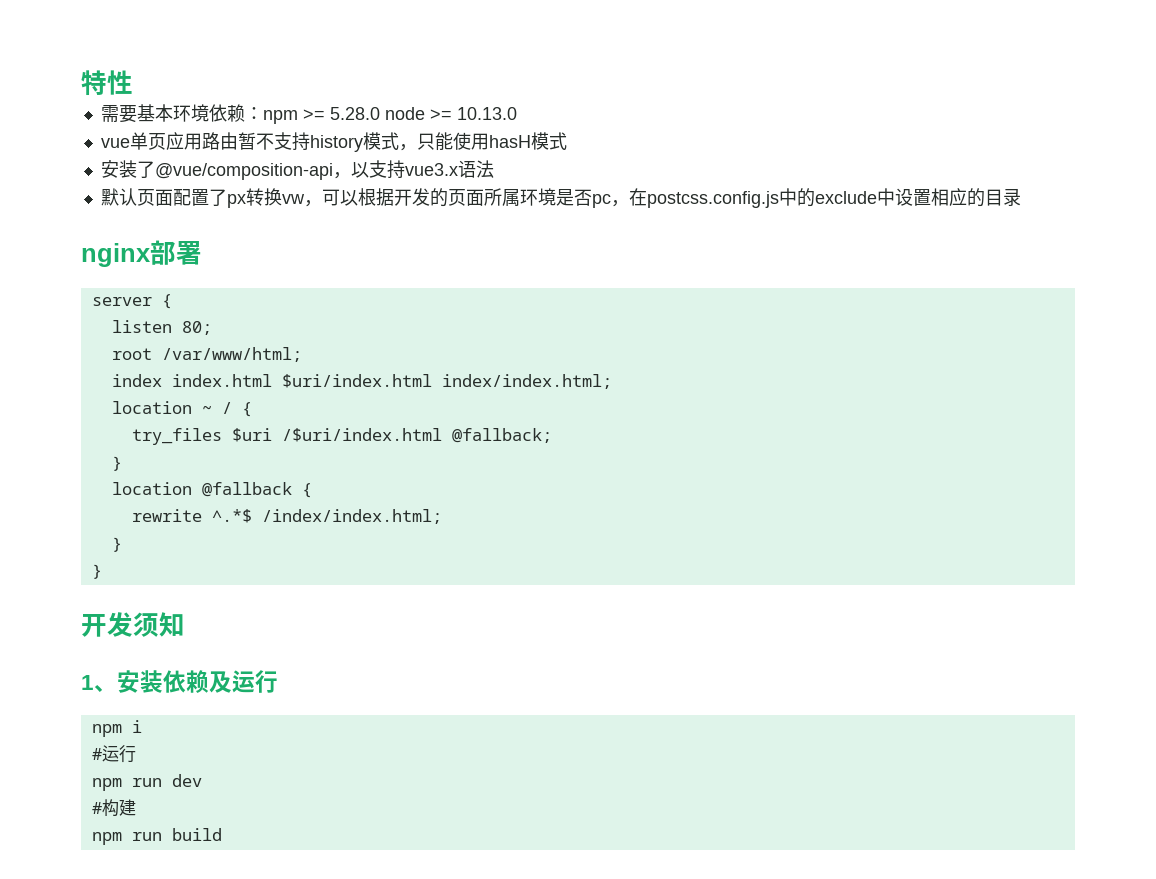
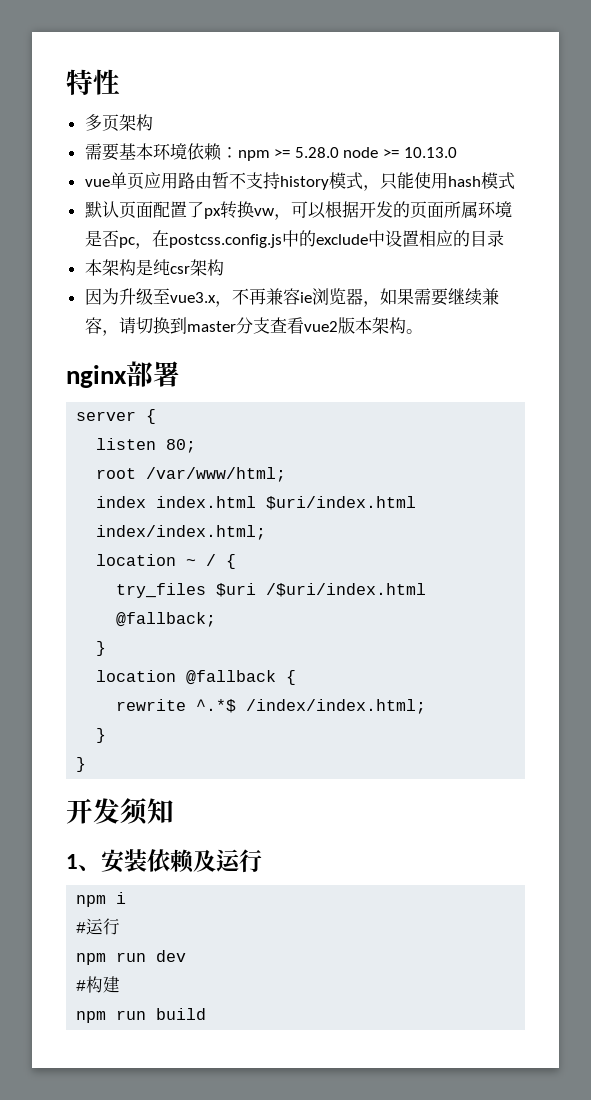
(133, 82) none -> [84,114,153,132] // 多页架构
[488,132,567,150] [100,160,494,180] hasH模式 // 安装了@vue/composition-api，以支持vue3.x语法 -> [447,172,515,190] hash模式
(1021, 197) none -> [84,259,224,276] [84,288,499,307] [84,317,423,336] // 本架构是纯csr架构 // 因为升级至vue3.x，不再兼容ie浏览器，如果需要继续兼容，请切换到master分支查看vue2版本架构。

